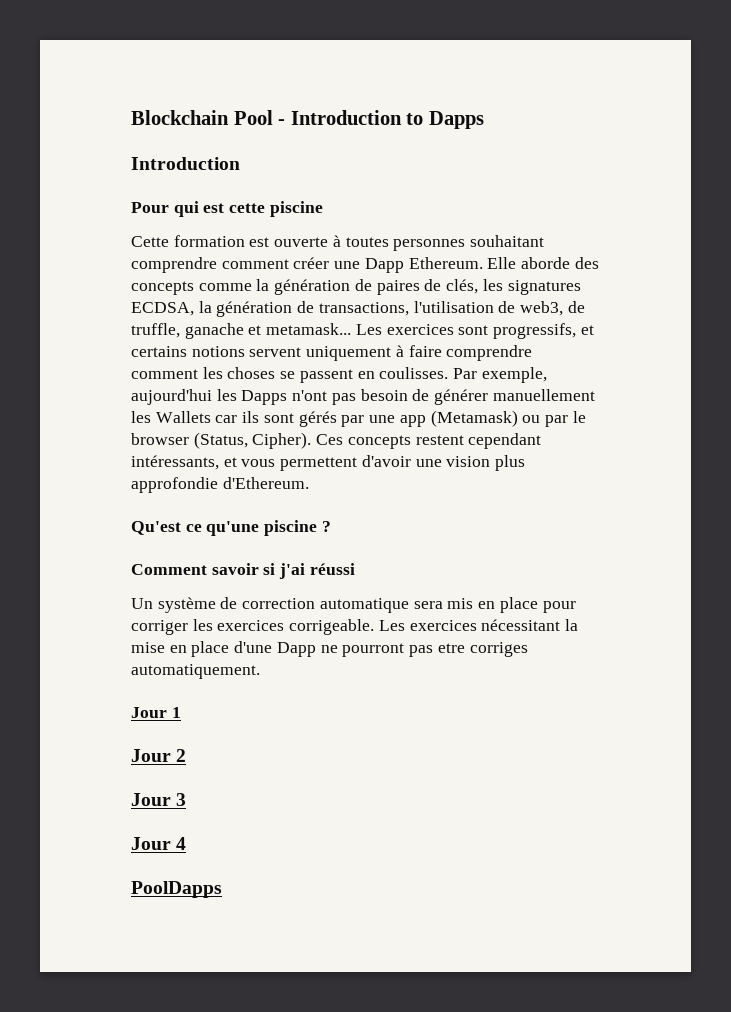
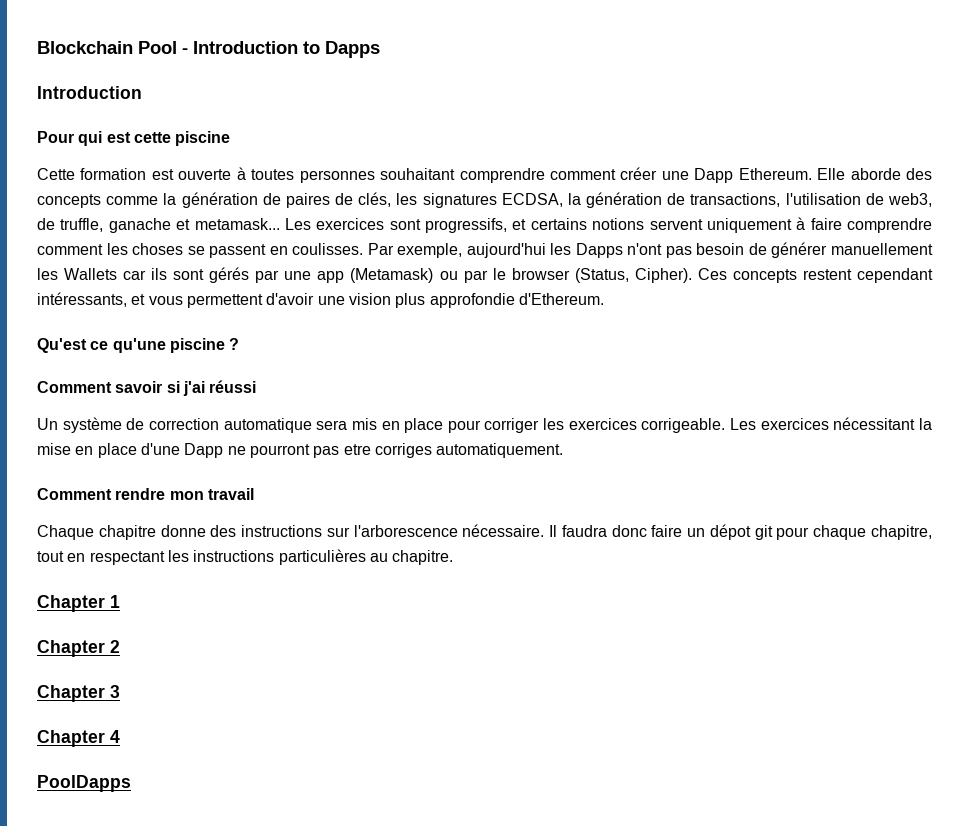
[131,707,167,718] Jour -> [37,488,254,500] [37,524,932,540] [37,549,454,565] [37,595,105,612] Comment rendre mon travail // Chaque chapitre donne des instructions sur l'arborescence nécessaire. Il faudra donc faire un dépot git pour chaque chapitre, tout en respectant les instructions particulières au chapitre. // Chapter
[131,749,171,762] Jour -> [37,640,105,657] Chapter
[131,793,171,806] Jour -> [37,685,105,702] Chapter
[131,837,171,850] Jour -> [37,730,105,747] Chapter

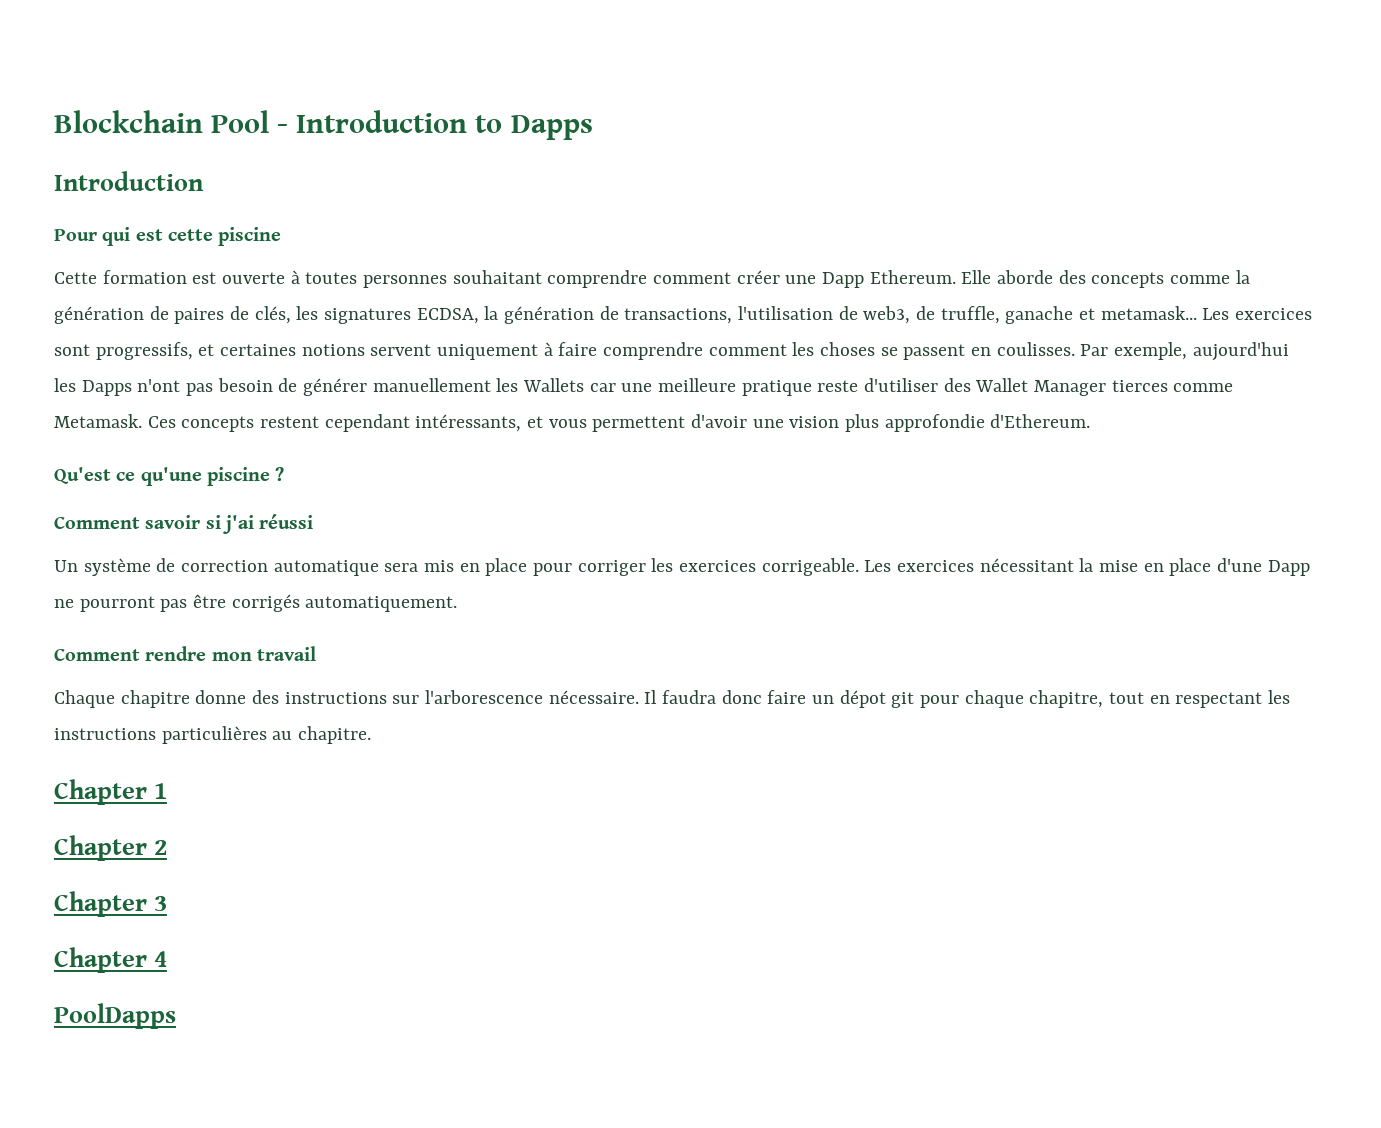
[530,218,587,230] certains -> [220,344,297,356] certaines
[151,267,692,283] ils sont gérés par une app (Metamask) ou par le browser (Status, Cipher). -> [621,378,1234,396] [54,414,142,428] une meilleure pratique reste d'utiliser des Wallet Manager tierces comme Metamask.
[343,443,432,458] etre corriges -> [193,594,300,612] être corrigés

